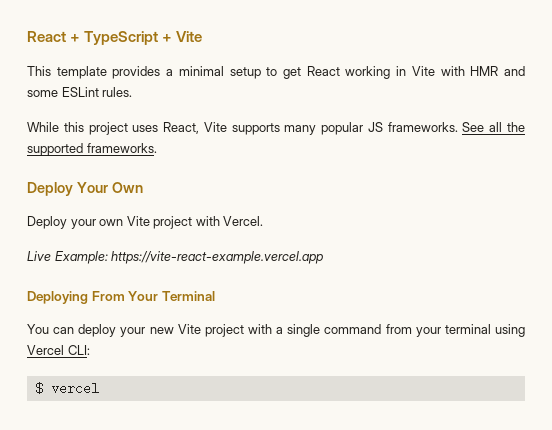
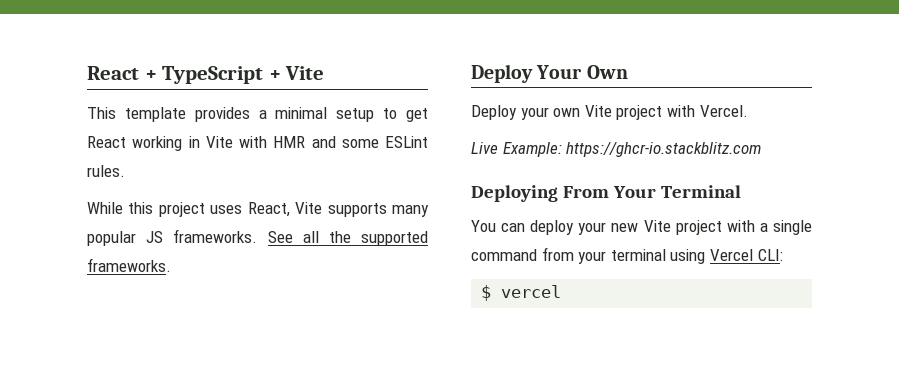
[111,251,324,264] https://vite-react-example.vercel.app -> [566,142,762,157] https://ghcr-io.stackblitz.com

